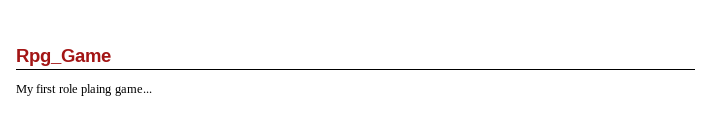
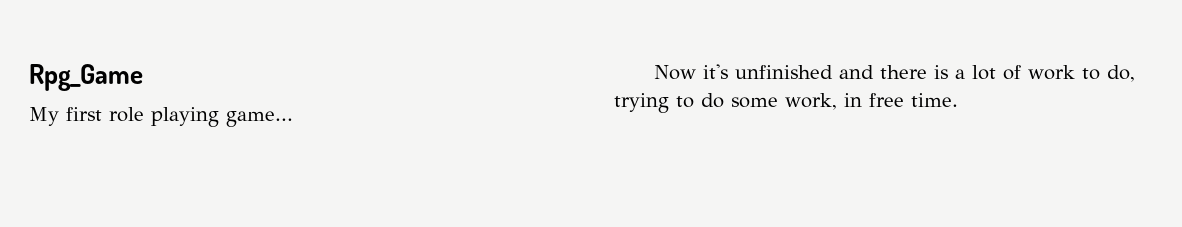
[81,84,113,96] plaing -> [151,107,219,127] playing
(152, 91) none -> [653,64,1135,82] [614,93,958,113] // Now it's unfinished and there is a lot of work to do, trying to do some work, in free time.

